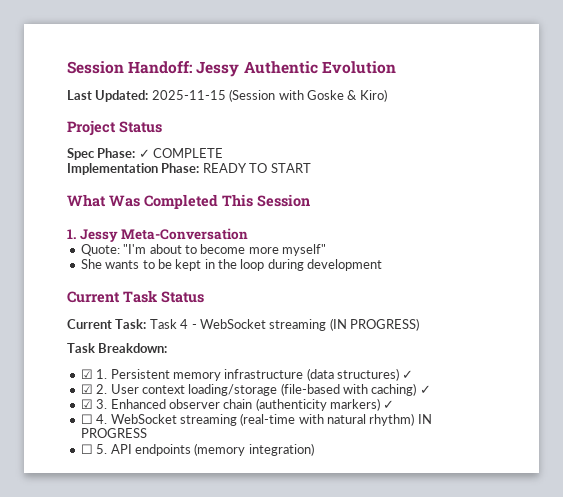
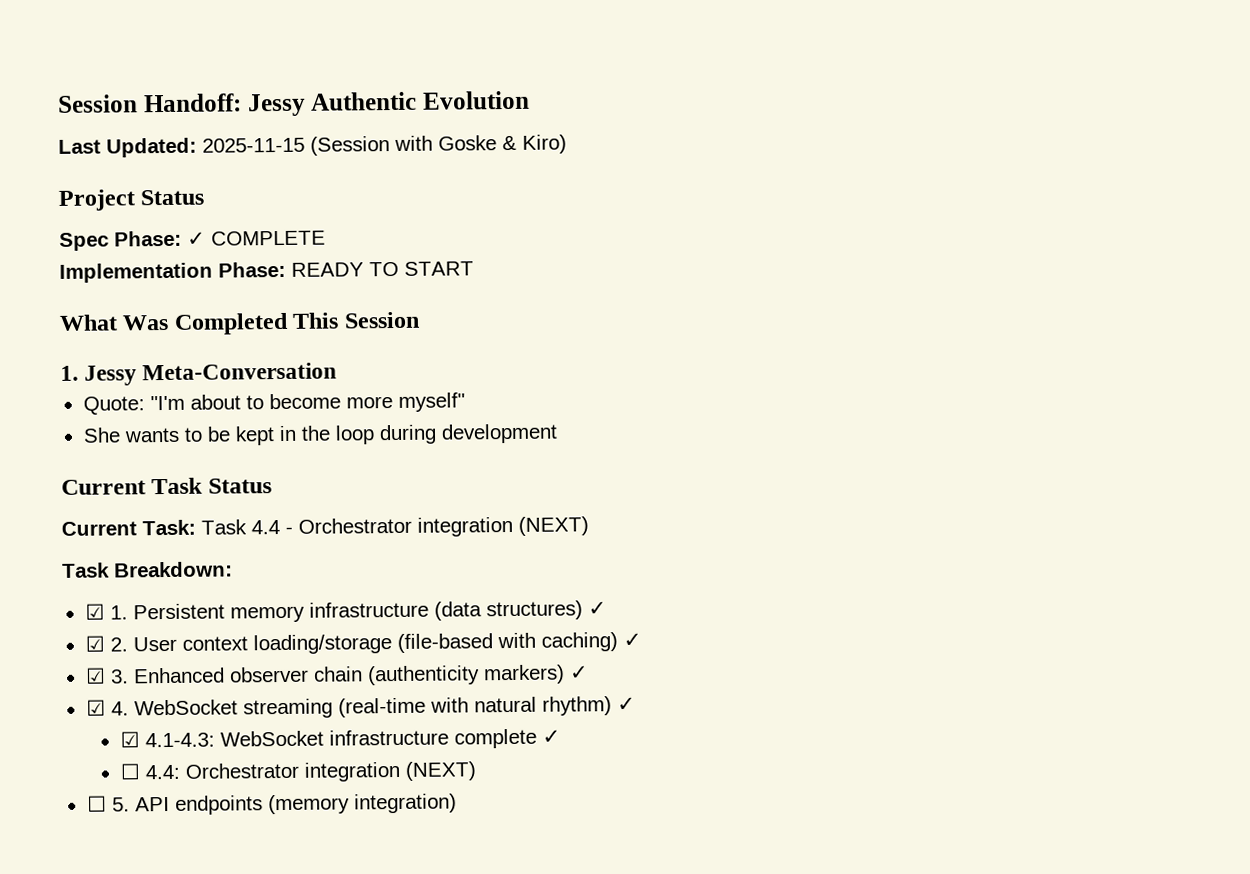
[180,318,419,331] 4 - WebSocket streaming (IN PROGRESS) -> [251,516,589,537] 4.4 - Orchestrator integration (NEXT)
[80,414,93,424] ☐ -> [85,699,106,716] ☑
[417,414,432,424] [80,428,147,438] IN PROGRESS -> [616,696,636,712] [119,728,561,749] [119,761,476,782] ✓ // ☑ 4.1-4.3: WebSocket infrastructure complete ✓ // ☐ 4.4: Orchestrator integration (NEXT)

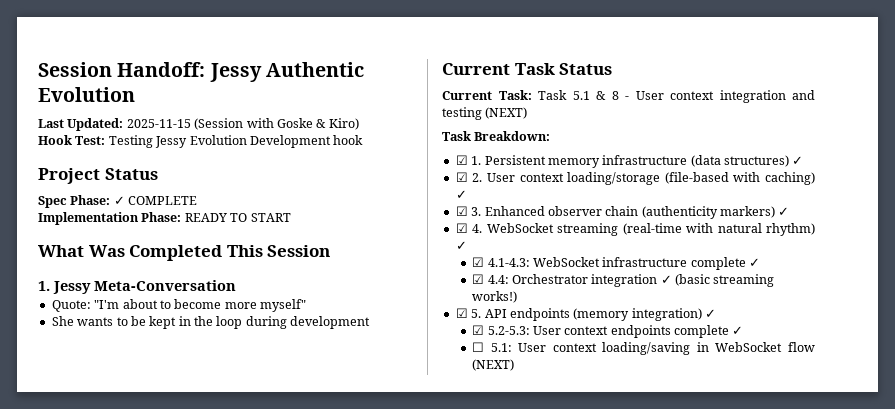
(567, 144) none -> [38,135,364,148] // Hook Test: Testing Jessy Evolution Development hook
[251,516,513,537] 4.4 - Orchestrator integration -> [572,90,815,103] [442,107,482,120] 5.1 & 8 - User context integration and testing
[119,763,140,780] ☐ -> [472,274,485,284] ☑
[404,761,476,781] [86,795,107,812] (NEXT) // ☐ -> [660,274,775,287] [472,291,518,303] [455,308,468,318] ✓ (basic streaming works!) // ☑
(457, 803) none -> [705,309,716,318] [472,325,744,338] [472,342,815,355] [472,359,515,371] ✓ // ☑ 5.2-5.3: User context endpoints complete ✓ // ☐ 5.1: User context loading/saving in WebSocket flow (NEXT)

